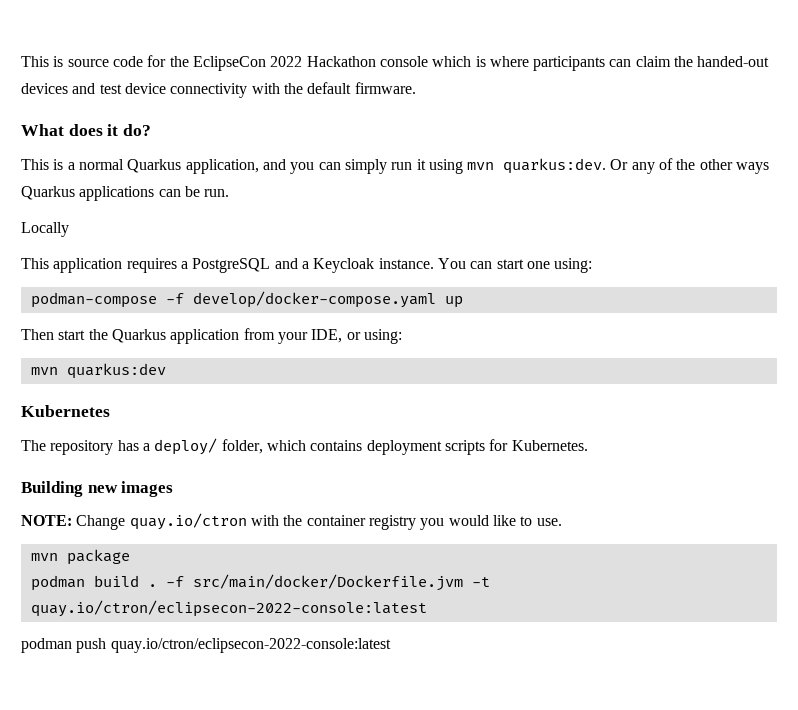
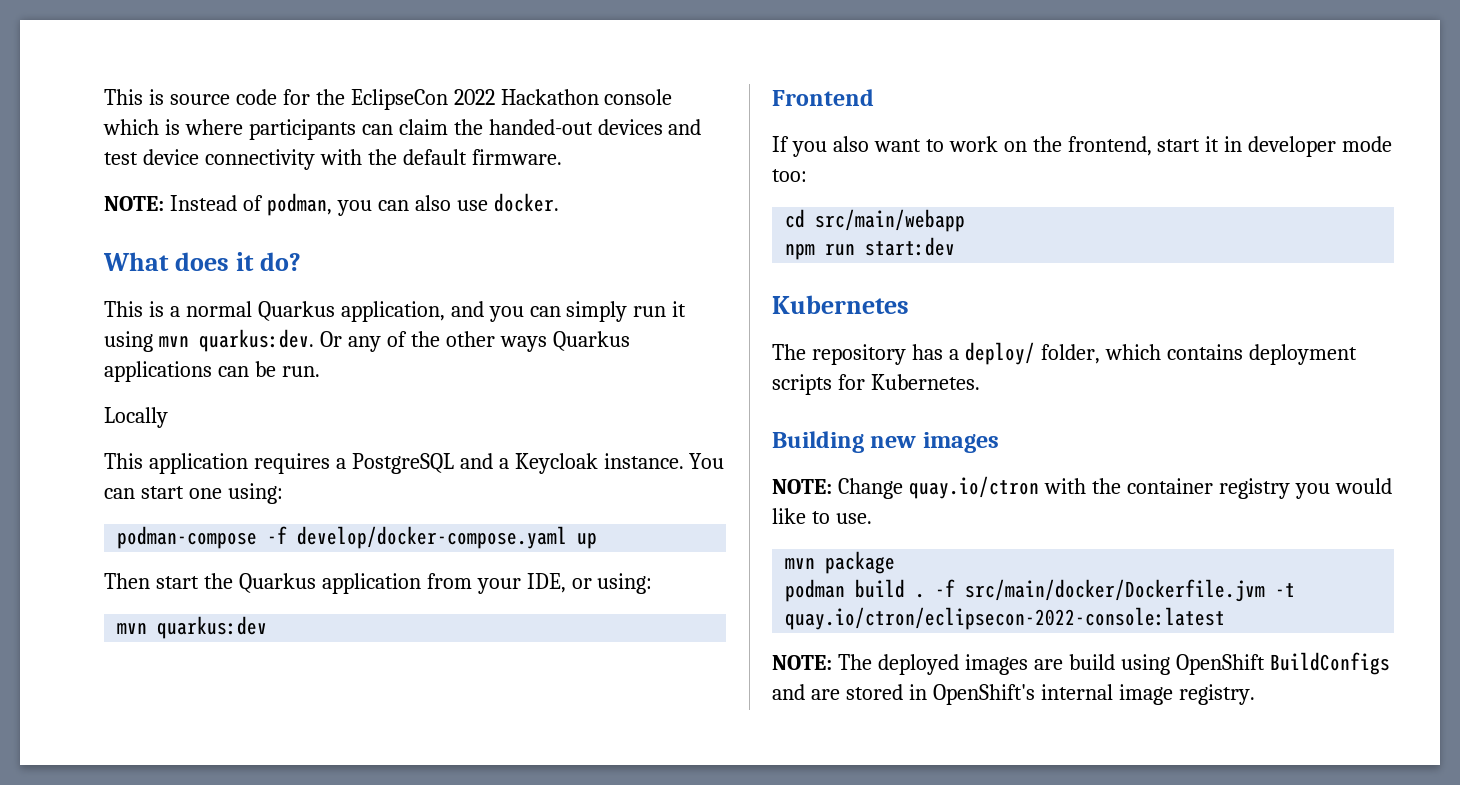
(416, 88) none -> [104,193,559,216] // NOTE: Instead of podman, you can also use docker.
(166, 371) none -> [772,89,874,106] [772,136,1393,157] [772,169,807,182] [785,209,966,232] [785,237,956,260] // Frontend // If you also want to work on the frontend, start it in developer mode too: // cd src/main/webapp // npm run start:dev
[21,638,391,653] podman push quay.io/ctron/eclipsecon-2022-console:latest -> [772,652,1390,675] [772,684,1255,705] NOTE: The deployed images are build using OpenShift BuildConfigs and are stored in OpenShift's internal image registry.

